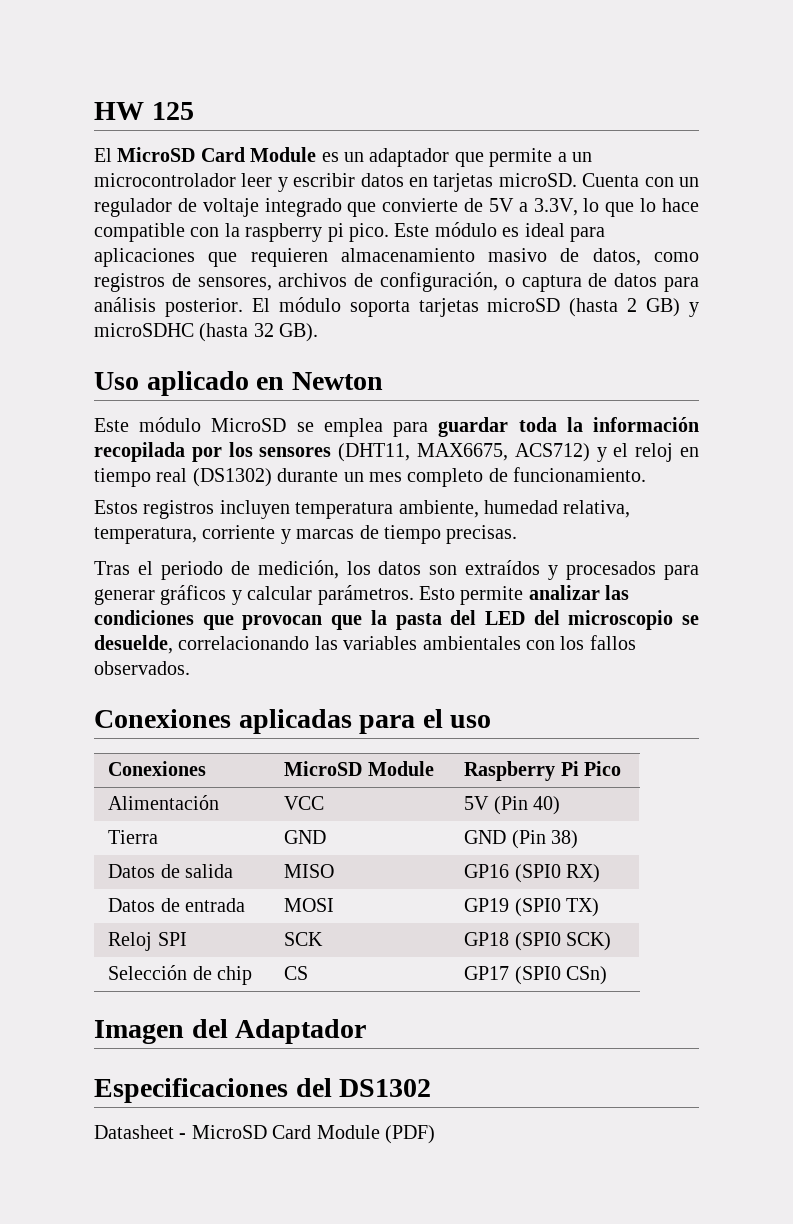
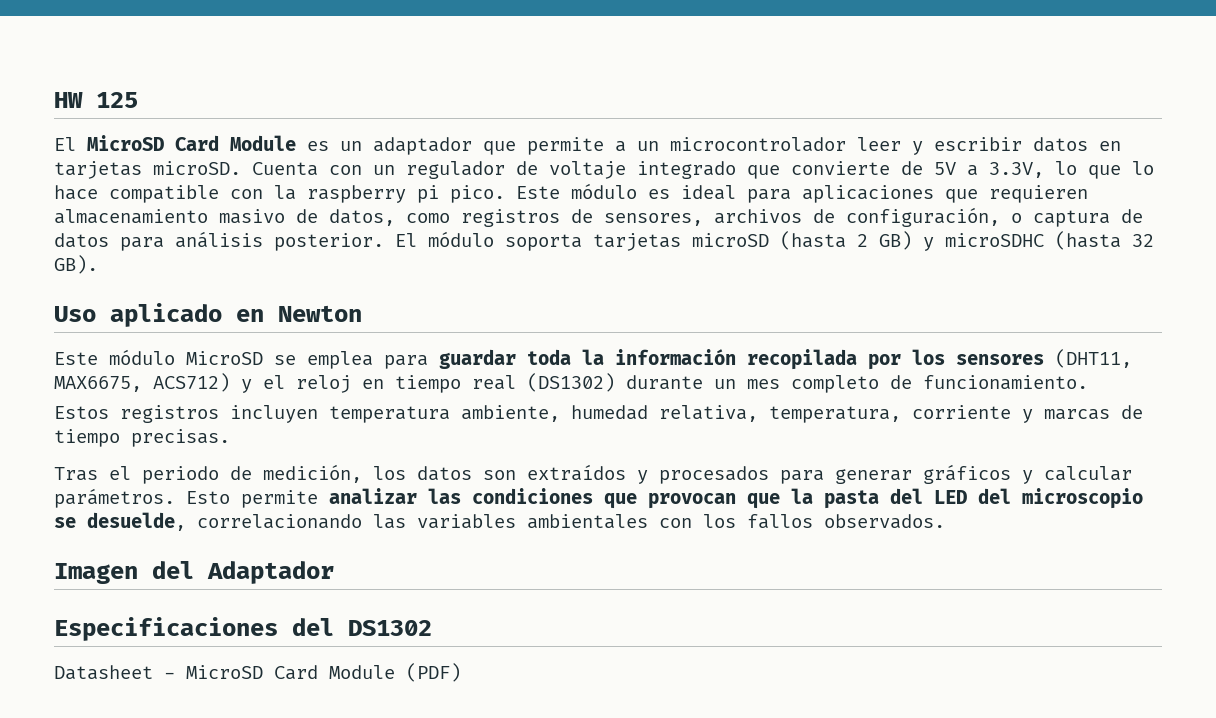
[94,709,492,734] [108,761,207,776] [284,761,434,776] [464,761,621,781] [108,795,220,810] [284,796,325,810] [464,796,560,815] [108,830,159,844] [284,830,327,844] [464,830,578,849] [108,864,233,878] [284,864,335,878] [464,864,600,883] [108,898,245,912] [284,898,335,912] [464,898,599,917] [108,932,187,951] [284,932,324,946] [464,932,611,951] [108,965,252,985] [284,966,309,980] [464,966,607,985] // Conexiones aplicadas para el uso // Conexiones | MicroSD Module | Raspberry Pi Pico // Alimentación | VCC | 5V (Pin 40) // Tierra | GND | GND (Pin 38) // Datos de salida | MISO | GP16 (SPI0 RX) // Datos de entrada | MOSI | GP19 (SPI0 TX) // Reloj SPI | SCK | GP18 (SPI0 SCK) // Selección de chip | CS | GP17 (SPI0 CSn) -> (945, 521) none

